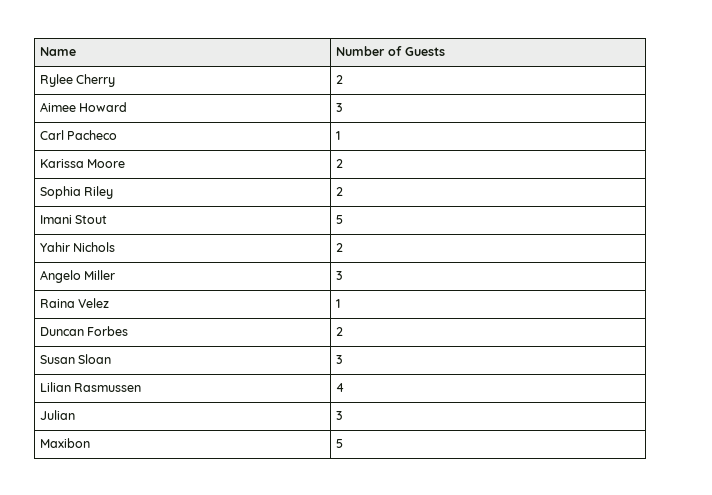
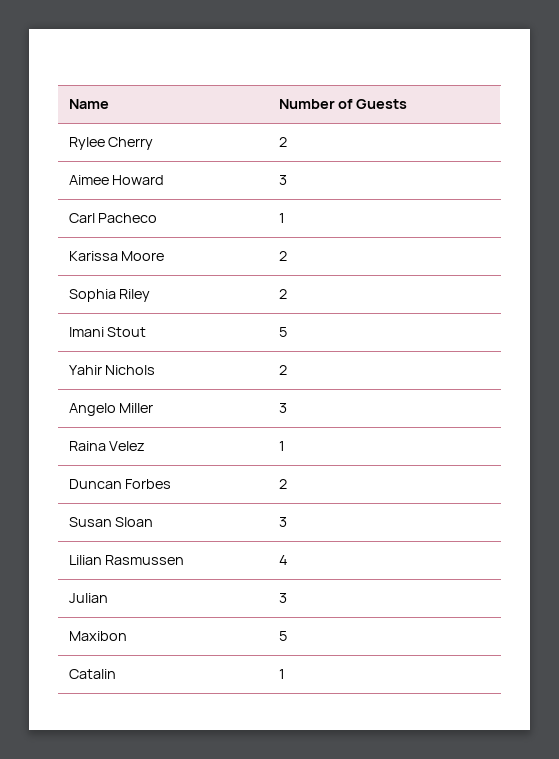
(343, 443) none -> [68,669,116,679] [278,669,285,679] // Catalin | 1

